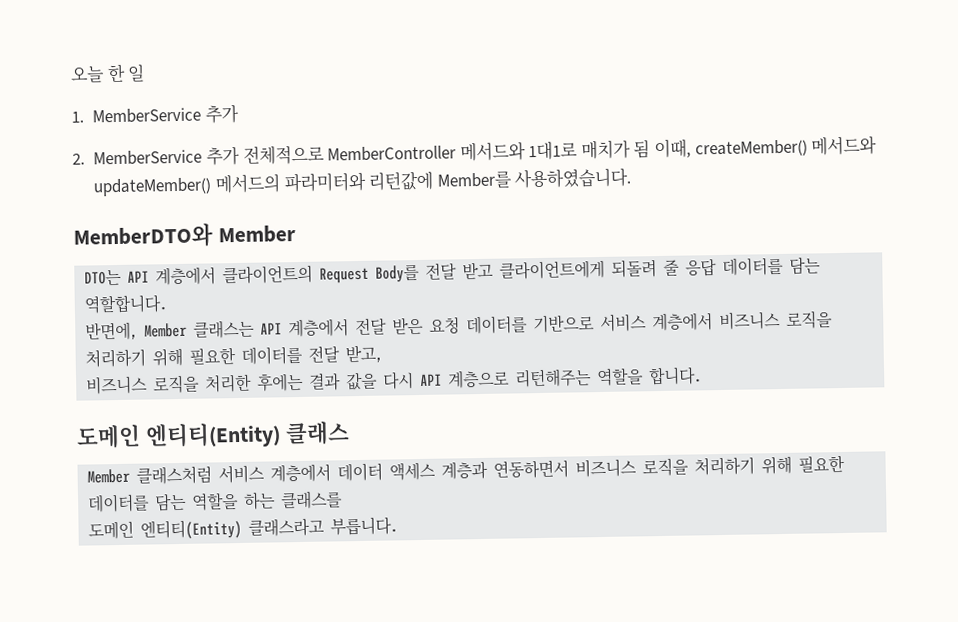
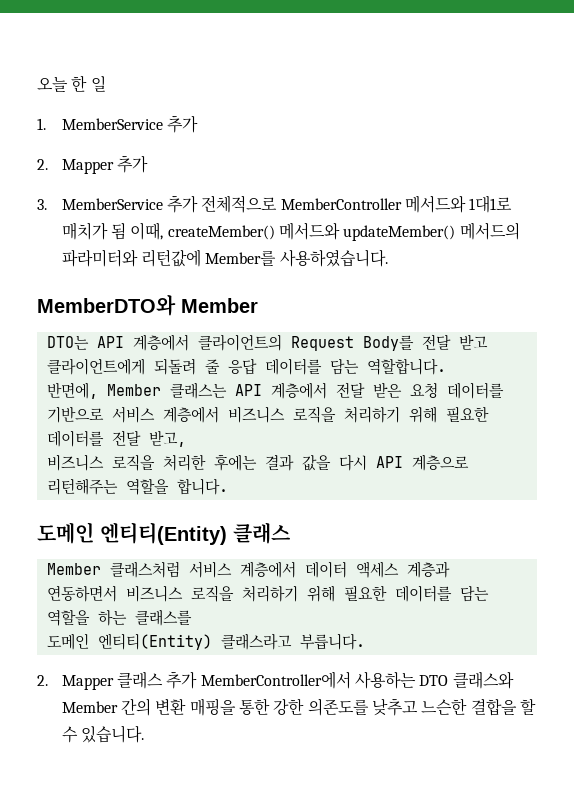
(85, 159) none -> [61,155,149,174] [37,199,47,210] Mapper 추가 // 3.
(399, 526) none -> [37,671,514,690] [61,698,537,716] [61,725,145,743] // 2. Mapper 클래스 추가 MemberController에서 사용하는 DTO 클래스와 Member 간의 변환 매핑을 통한 강한 의존도를 낮추고 느슨한 결합을 할 수 있습니다.

